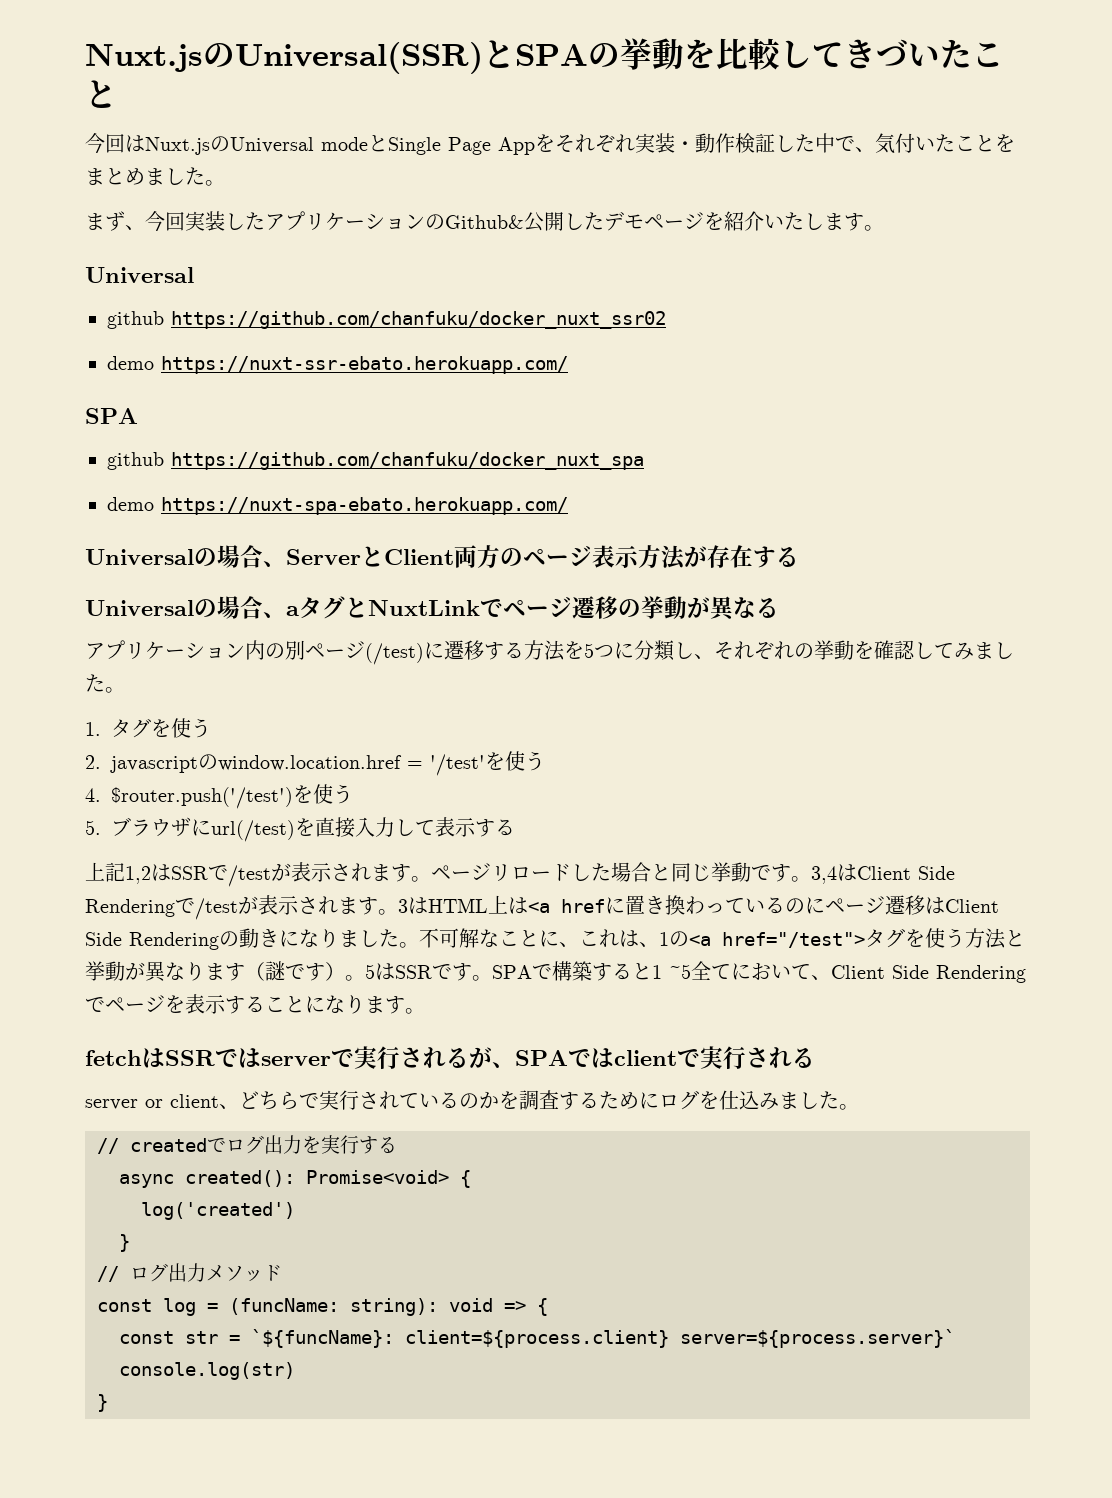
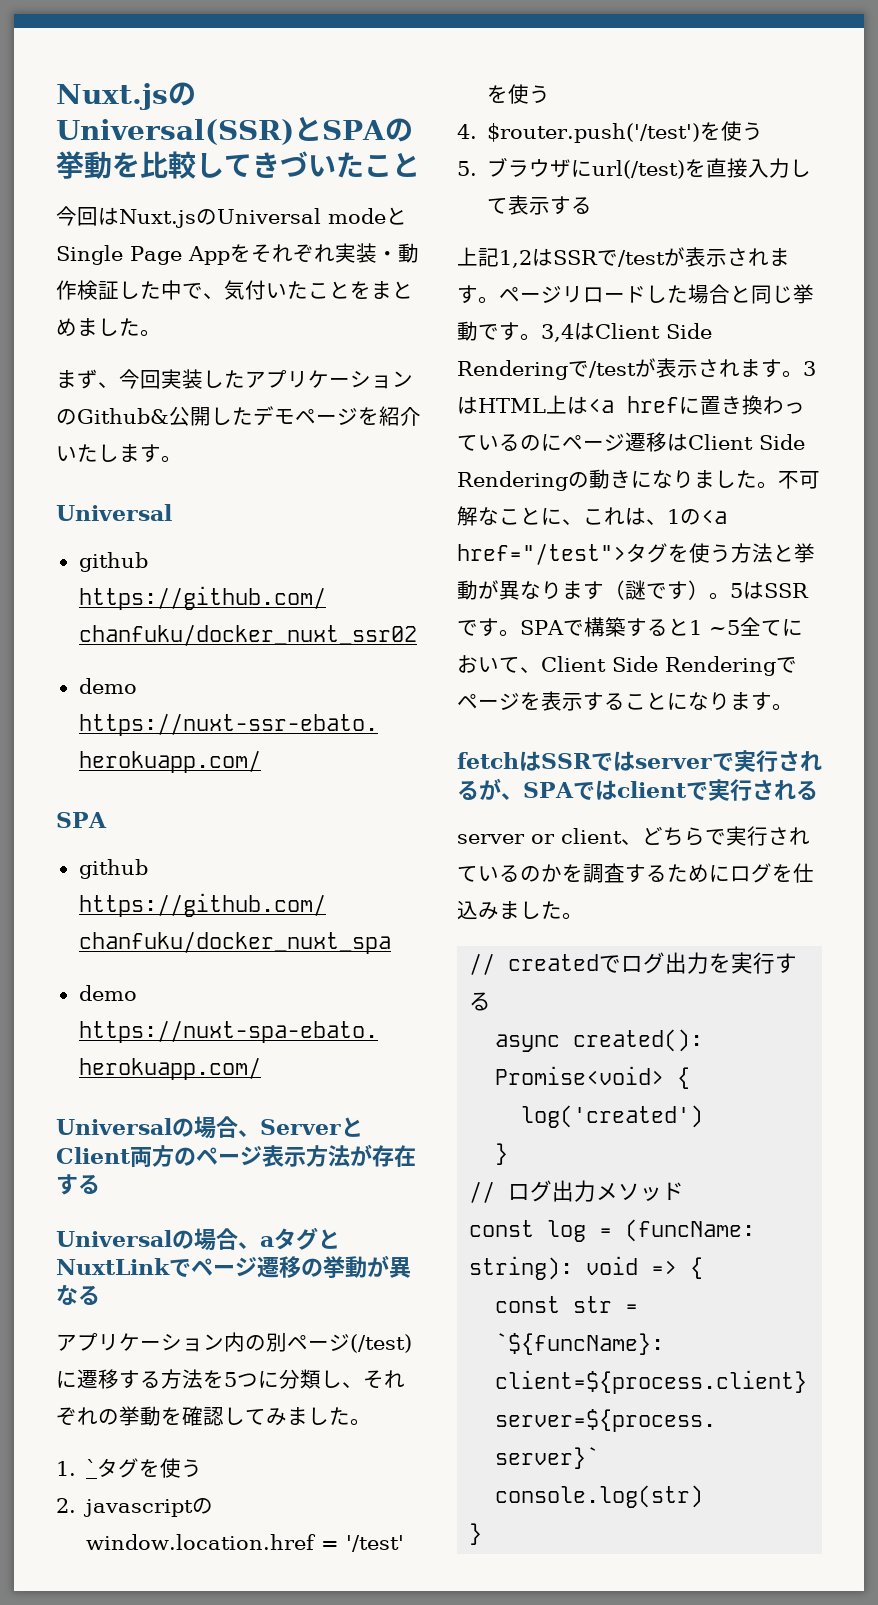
(101, 729) none -> [86,1459,98,1476] `

